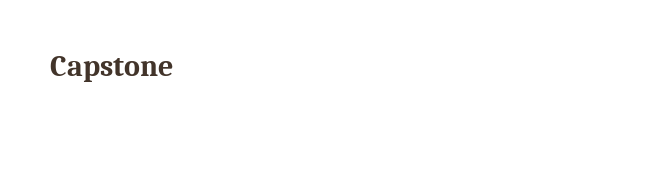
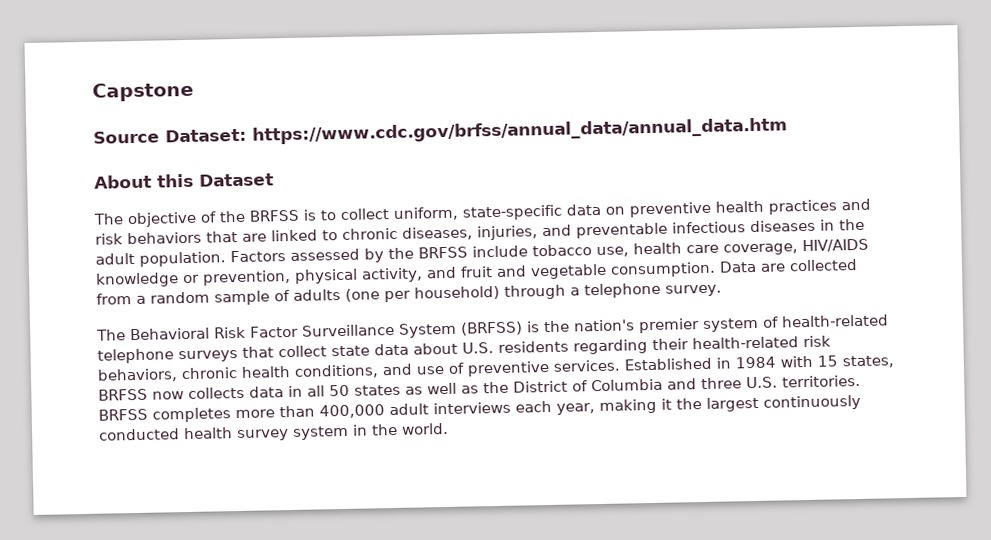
(173, 69) none -> [93,117,788,145] [94,173,274,189] [93,198,871,228] [95,218,865,245] [95,238,869,267] [95,258,858,288] [96,282,722,306] [96,314,889,341] [97,335,831,364] [97,355,894,383] [98,374,861,401] [98,394,861,423] [99,422,449,442] // Source Dataset: https://www.cdc.gov/brfss/annual_data/annual_data.htm // About this Dataset // The objective of the BRFSS is to collect uniform, state-specific data on preventive health practices and risk behaviors that are linked to chronic diseases, injuries, and preventable infectious diseases in the adult population. Factors assessed by the BRFSS include tobacco use, health care coverage, HIV/AIDS knowledge or prevention, physical activity, and fruit and vegetable consumption. Data are collected from a random sample of adults (one per household) through a telephone survey. // The Behavioral Risk Factor Surveillance System (BRFSS) is the nation's premier system of health-related telephone surveys that collect state data about U.S. residents regarding their health-related risk behaviors, chronic health conditions, and use of preventive services. Established in 1984 with 15 states, BRFSS now collects data in all 50 states as well as the District of Columbia and three U.S. territories. BRFSS completes more than 400,000 adult interviews each year, making it the largest continuously conducted health survey system in the world.

